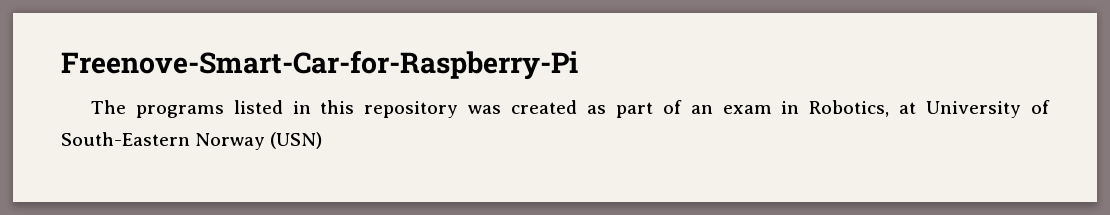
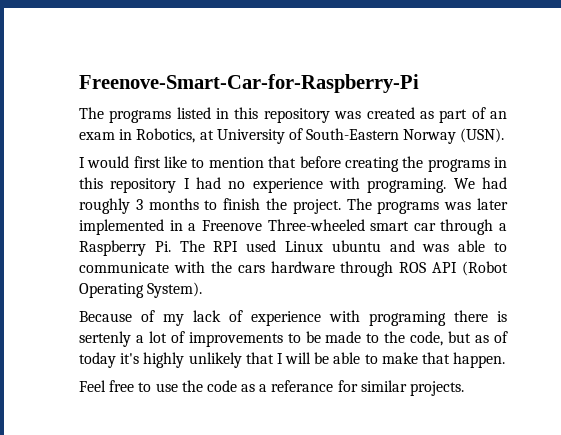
[270,132,323,149] (USN) -> [460,128,505,143] [79,156,508,172] [79,177,507,193] [79,198,509,214] [79,219,507,235] [79,240,508,256] [79,261,508,277] [79,282,203,298] [79,310,507,326] [79,331,508,347] [79,352,506,368] [79,380,465,396] (USN). // I would first like to mention that before creating the programs in this repository I had no experience with programing. We had roughly 3 months to finish the project. The programs was later implemented in a Freenove Three-wheeled smart car through a Raspberry Pi. The RPI used Linux ubuntu and was able to communicate with the cars hardware through ROS API (Robot Operating System). // Because of my lack of experience with programing there is sertenly a lot of improvements to be made to the code, but as of today it's highly unlikely that I will be able to make that happen. // Feel free to use the code as a referance for similar projects.

